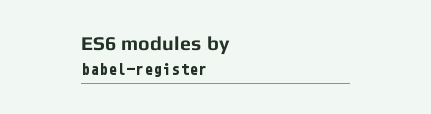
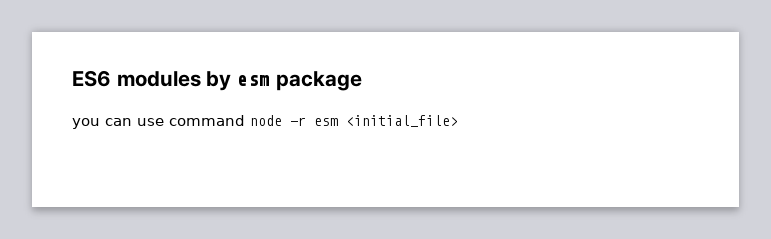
[81,63,207,77] babel-register -> [237,71,362,91] [72,115,458,129] esm package // you can use command node -r esm <initial_file>

